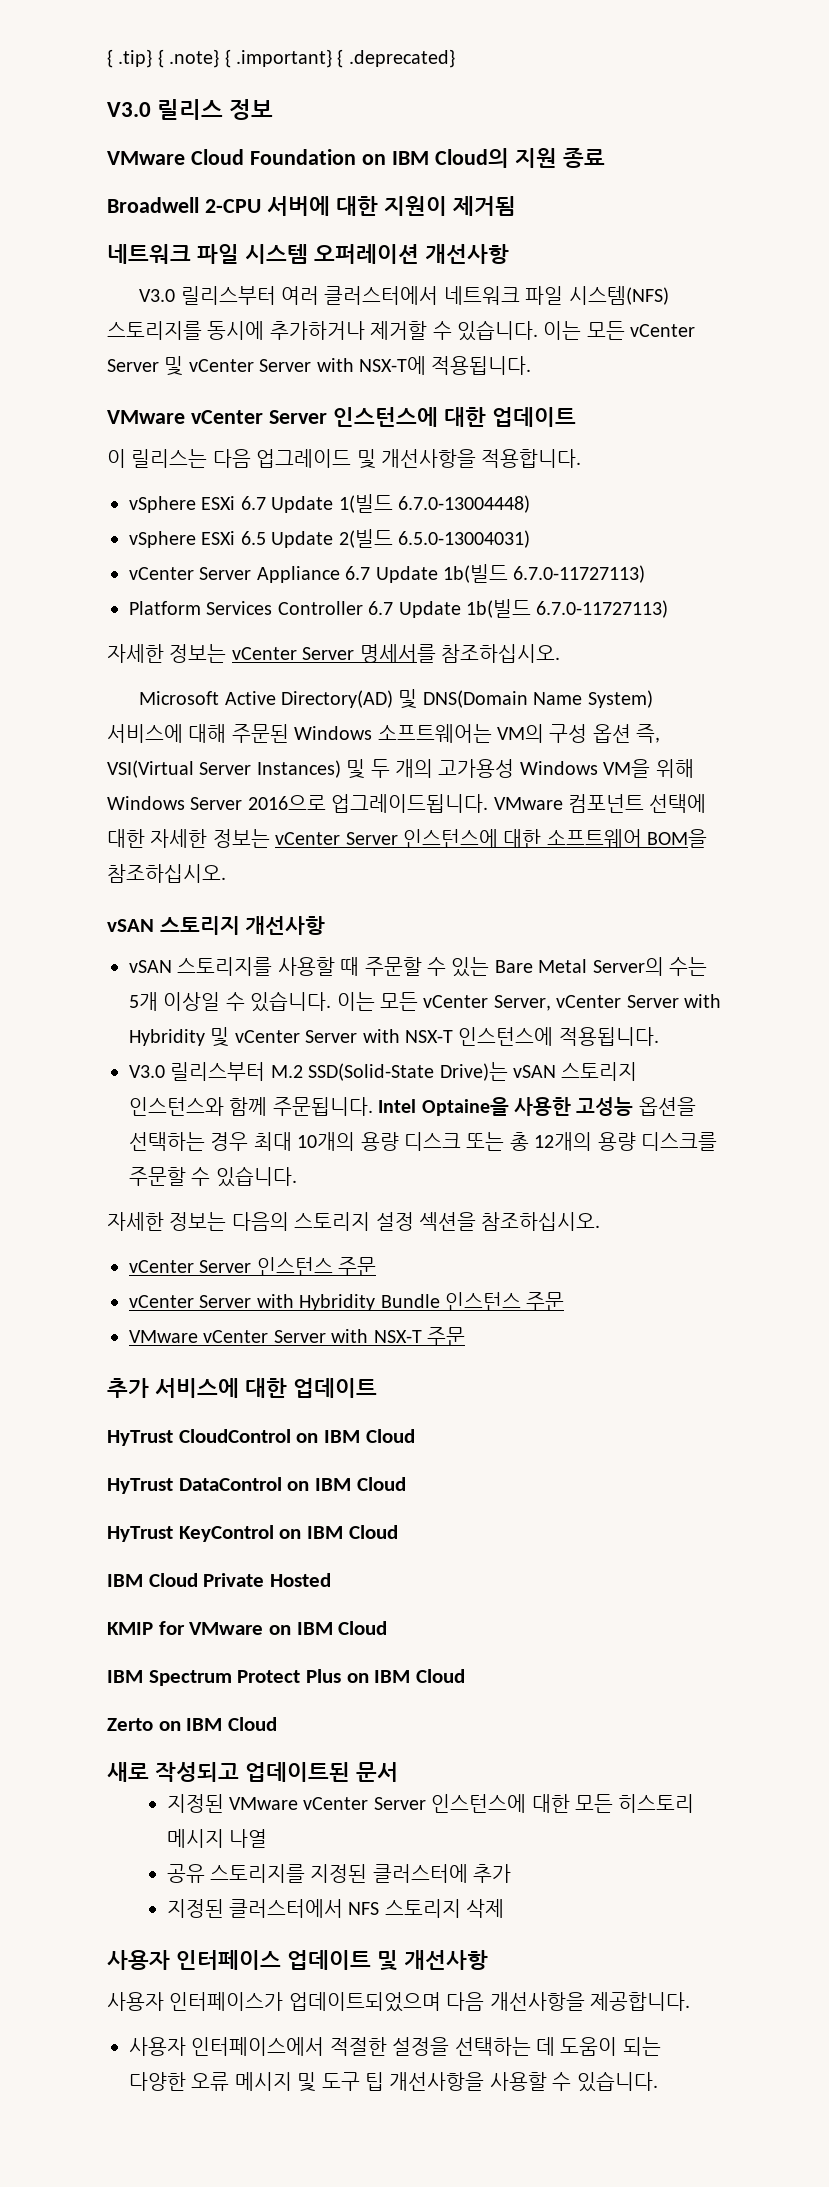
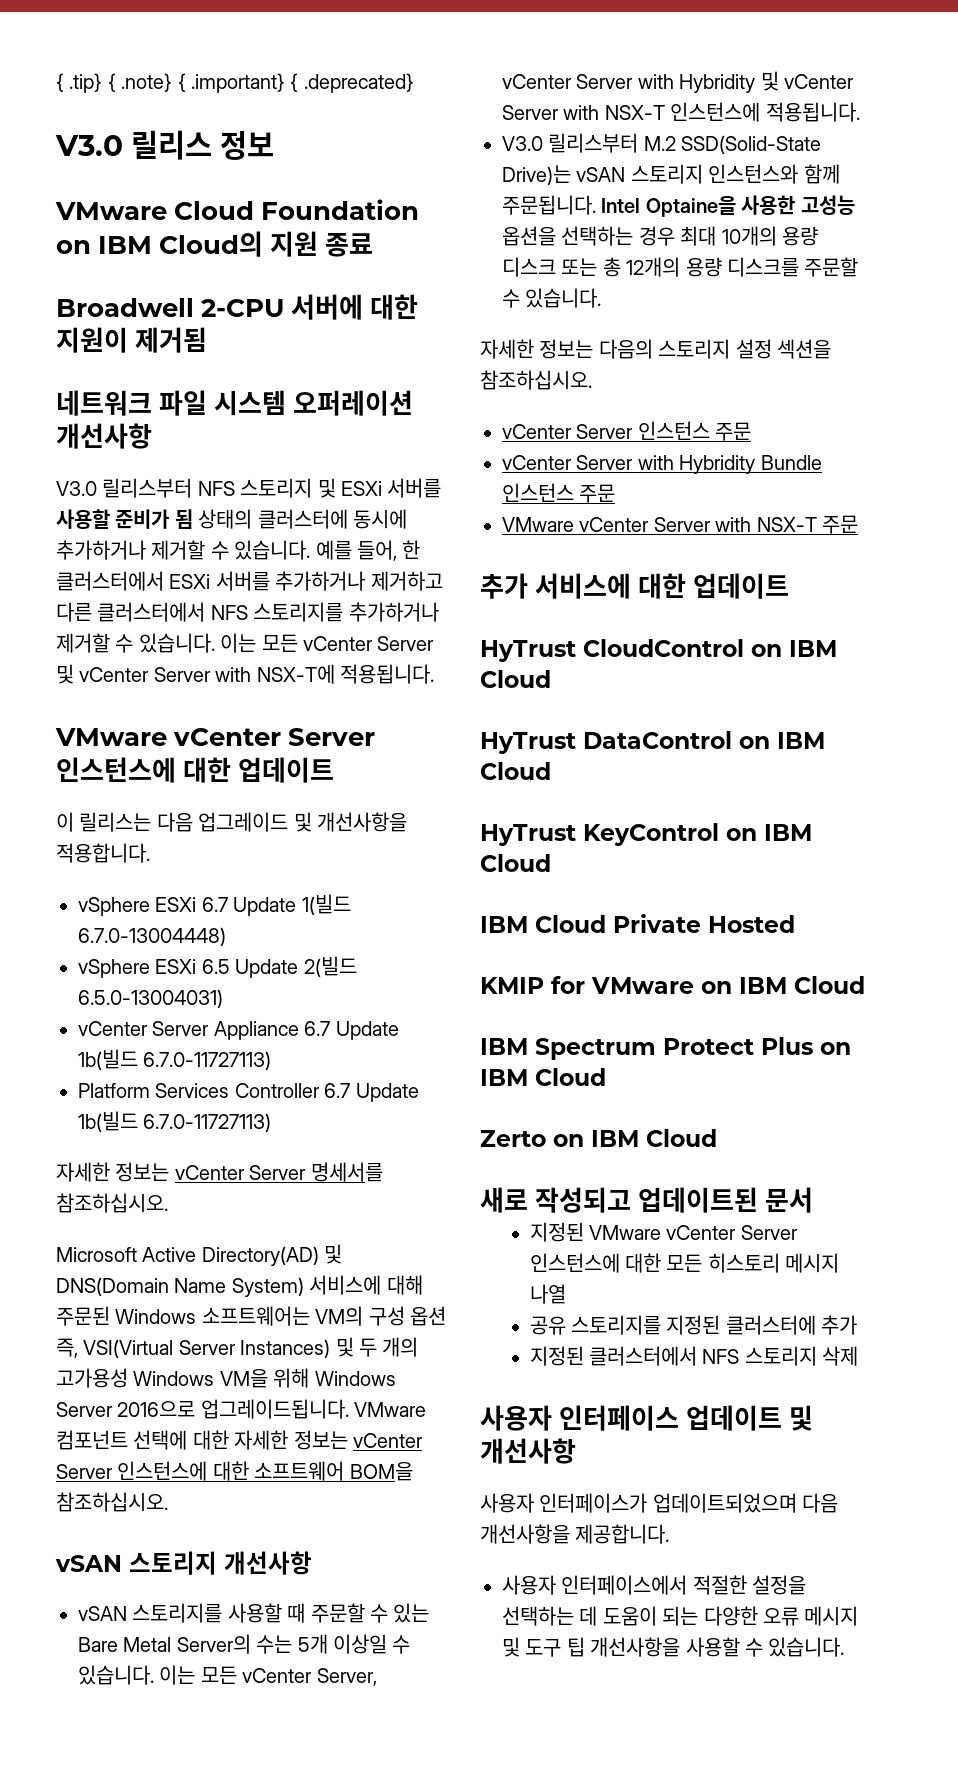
[281,286,669,305] [107,321,265,340] 여러 클러스터에서 네트워크 파일 시스템(NFS) 스토리지를 동시에 -> [197,478,442,498] [56,509,407,529] [56,540,421,561] [56,571,443,591] [56,602,344,622] NFS 스토리지 및 ESXi 서버를 사용할 준비가 됨 상태의 클러스터에 동시에 추가하거나 제거할 수 있습니다. 예를 들어, 한 클러스터에서 ESXi 서버를 추가하거나 제거하고 다른 클러스터에서 NFS 스토리지를

